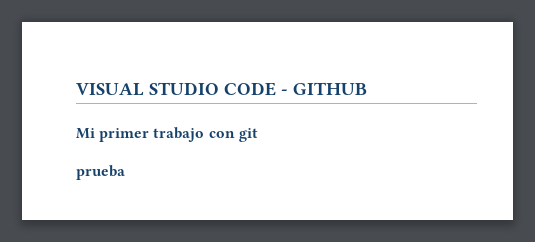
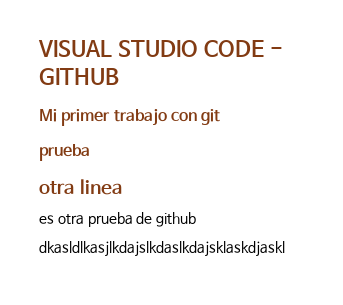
(125, 172) none -> [39,179,124,195] [39,212,197,227] [39,241,285,257] // otra linea // es otra prueba de github // dkasldlkasjlkdajslkdaslkdajsklaskdjaskl

